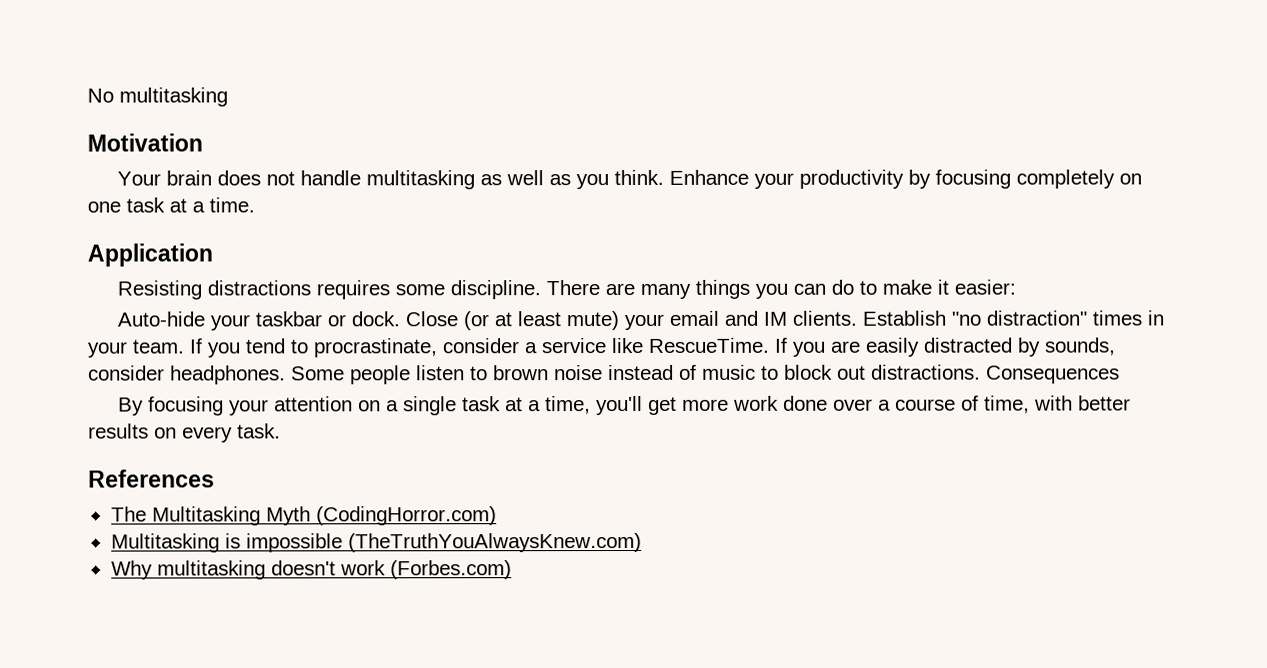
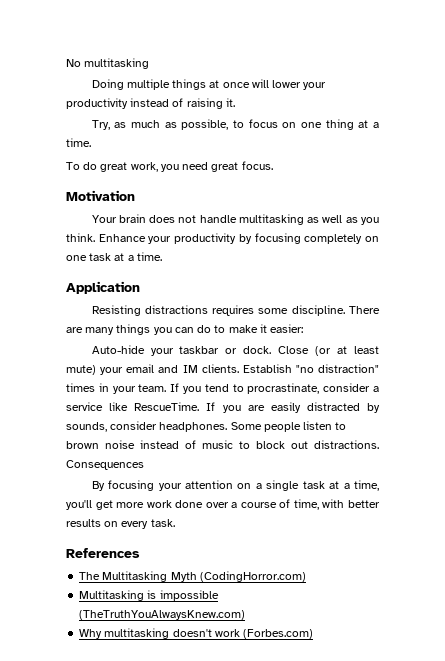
(228, 97) none -> [91,79,327,90] [66,98,235,109] [91,119,380,130] [66,138,91,147] [66,161,273,172] // Doing multiple things at once will lower your productivity instead of raising it. // Try, as much as possible, to focus on one thing at a time. // To do great work, you need great focus.

